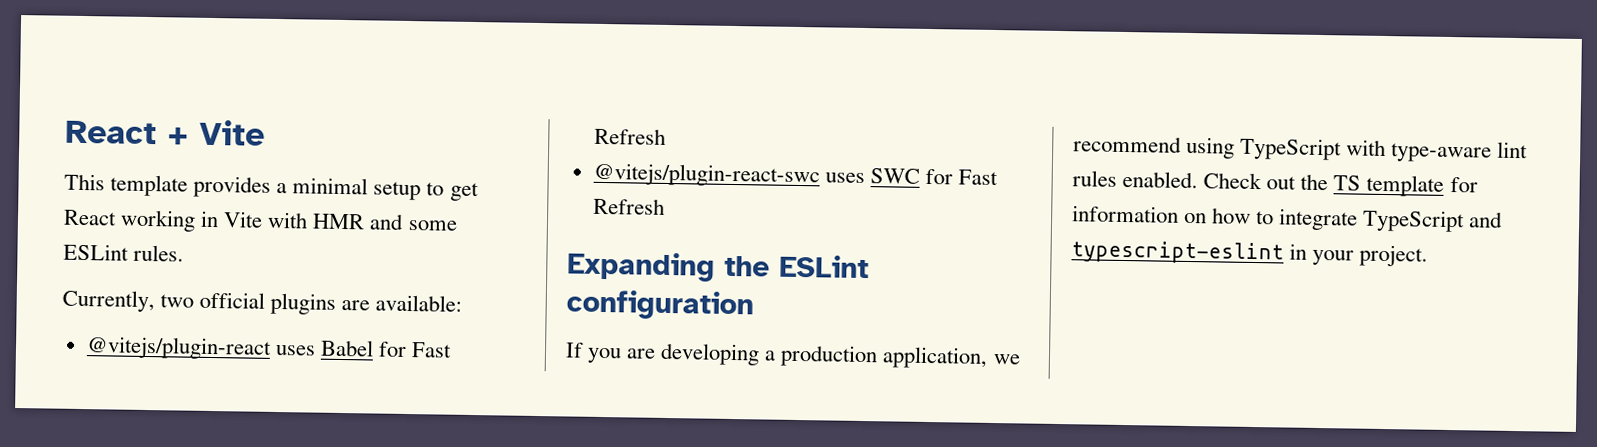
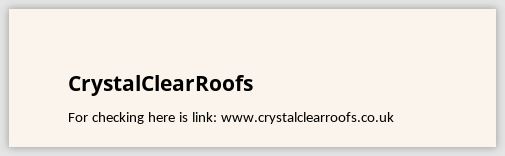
[65,119,265,146] [64,173,479,202] [63,209,458,232] [63,243,185,262] [62,289,463,315] [85,336,453,360] [593,127,666,145] [592,162,999,188] [592,197,665,215] [567,251,869,282] [566,289,754,321] [565,342,1021,369] [1073,135,1529,163] [1072,170,1478,197] [1072,205,1504,233] [1071,240,1429,267] React + Vite // This template provides a minimal setup to get React working in Vite with HMR and some ESLint rules. // Currently, two official plugins are available: // @vitejs/plugin-react uses Babel for Fast Refresh // @vitejs/plugin-react-swc uses SWC for Fast Refresh // Expanding the ESLint configuration // If you are developing a production application, we recommend using TypeScript with type-aware lint rules enabled. Check out the TS template for information on how to integrate TypeScript and typescript-eslint in your project. -> [68,75,253,96] [68,112,394,124] CrystalClearRoofs // For checking here is link: www.crystalclearroofs.co.uk

